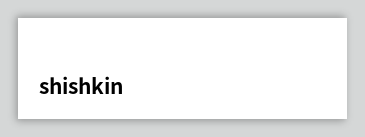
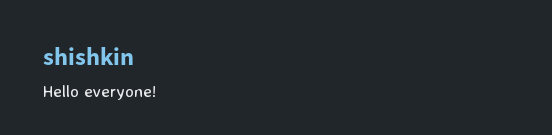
(123, 85) none -> [43,85,156,100] // Hello everyone!

